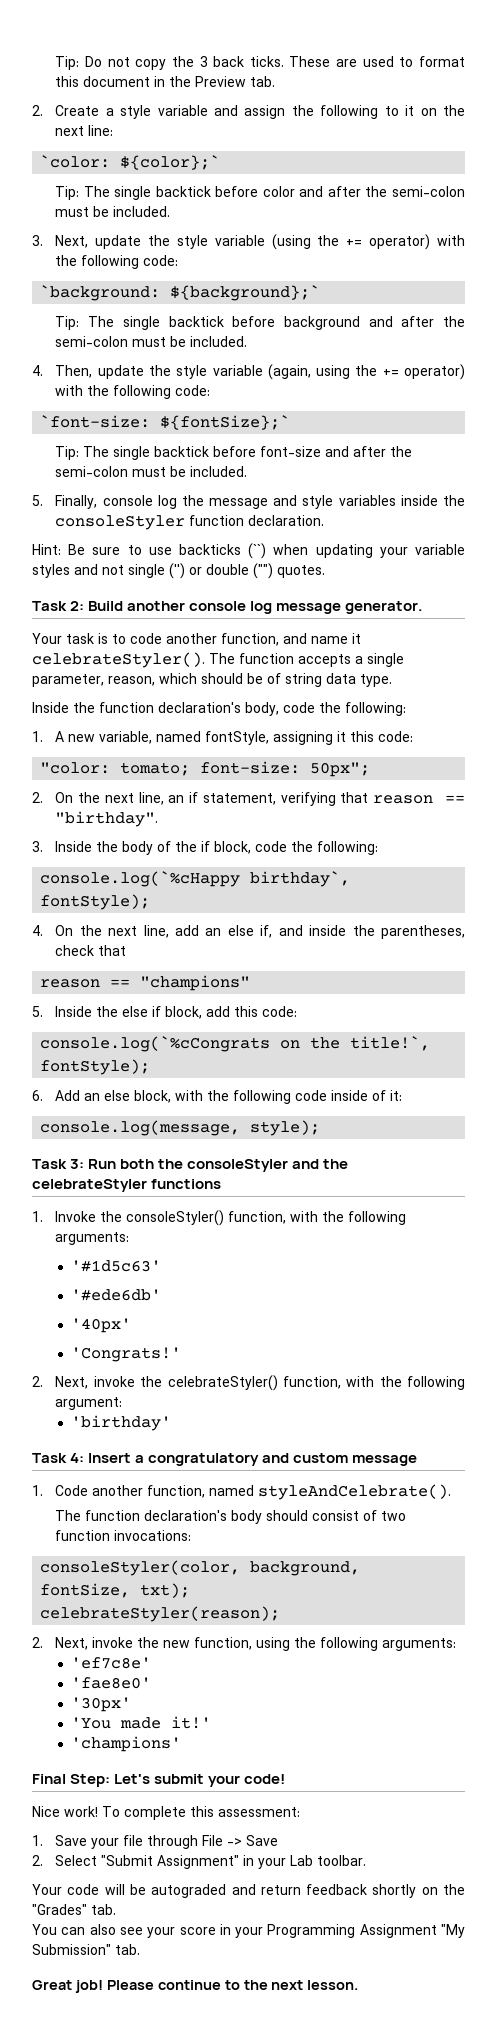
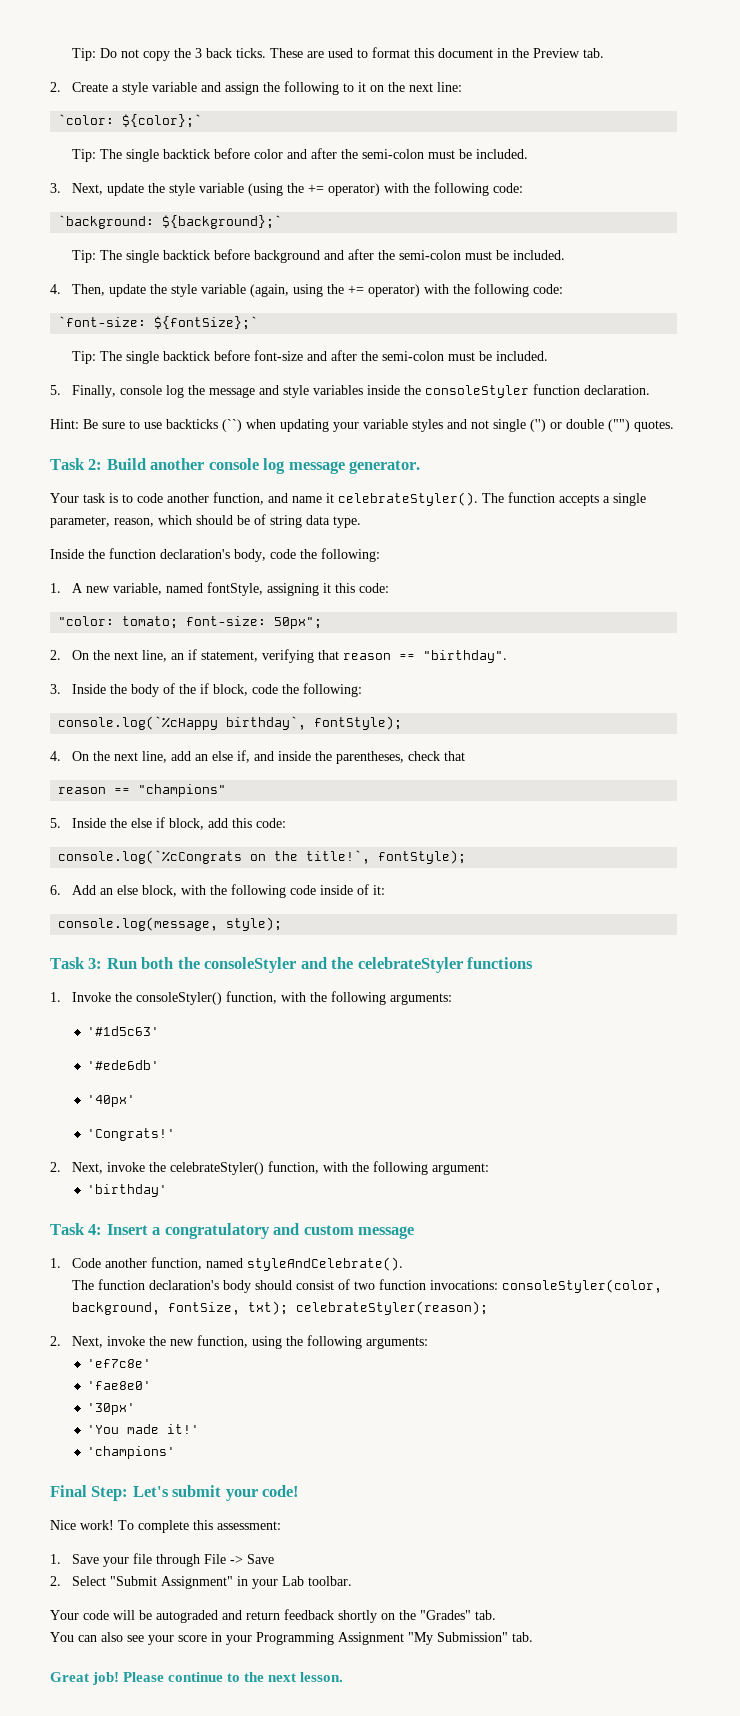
(192, 1535) // -> (498, 1285) none
(191, 1590) // -> (288, 1308) none

